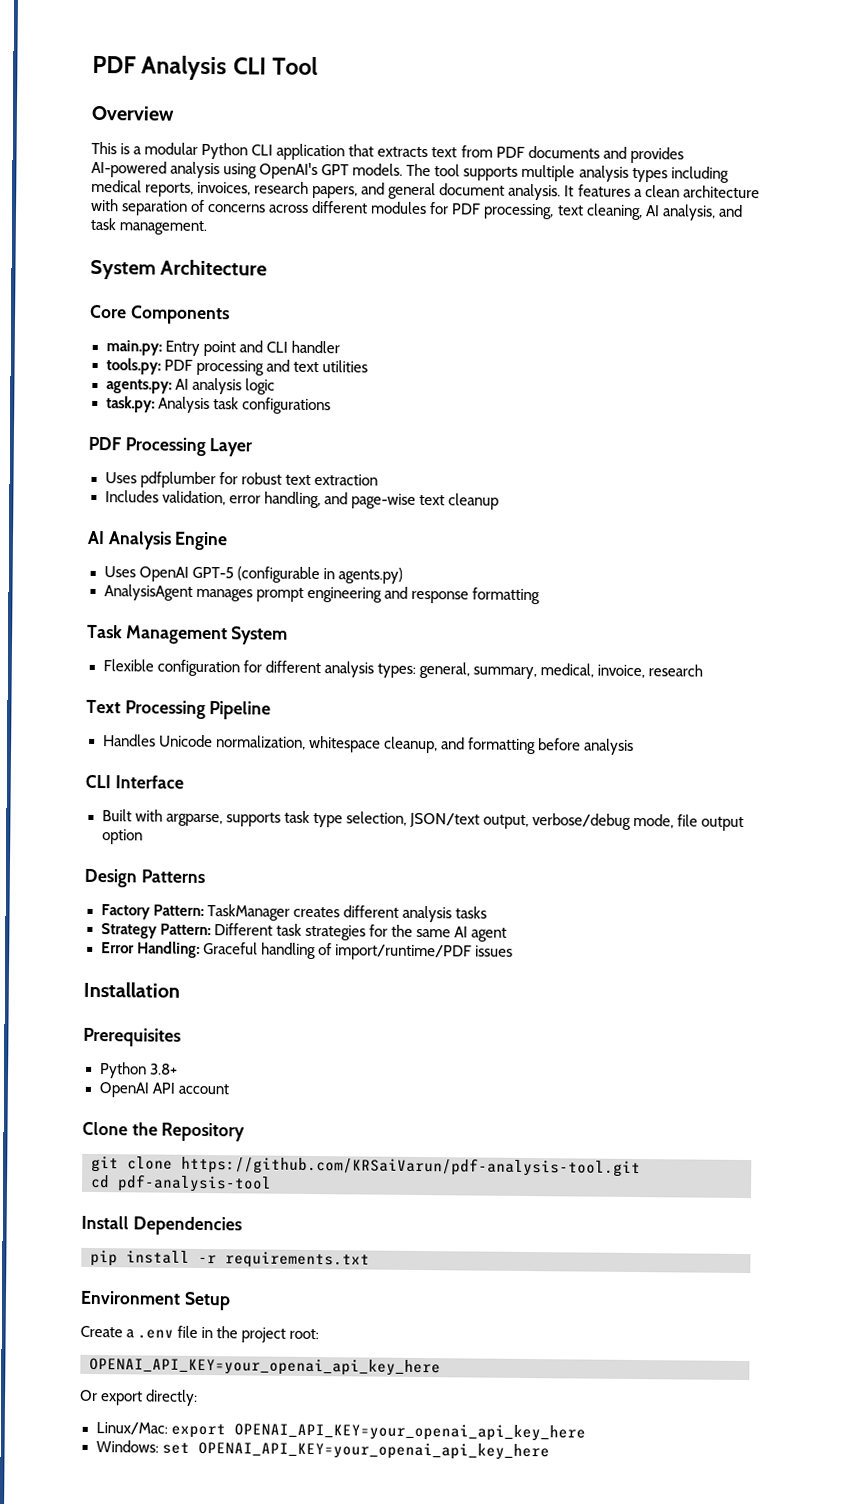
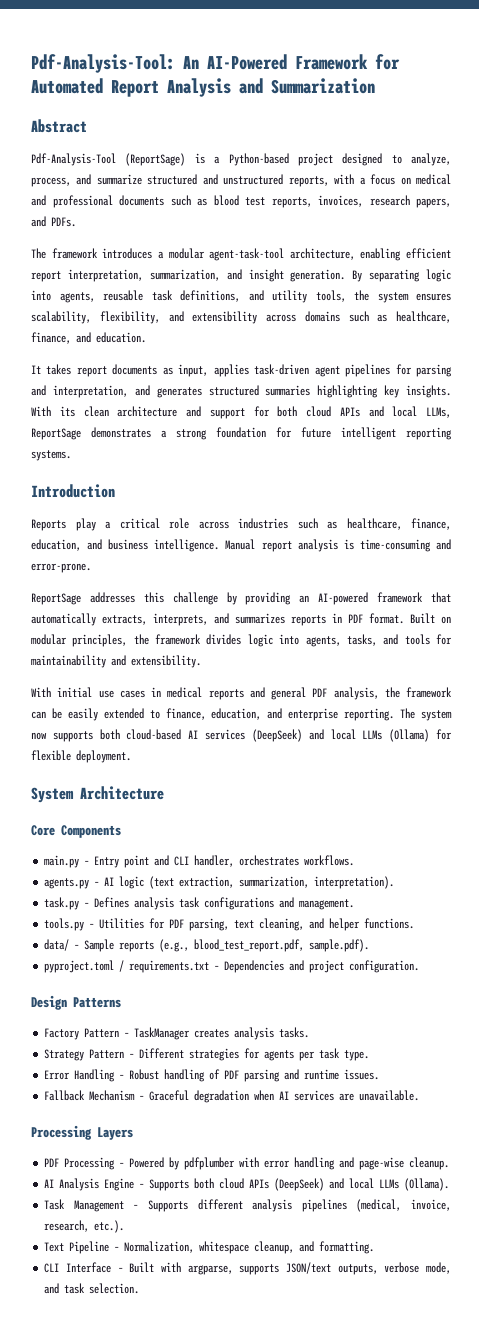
[92,55,319,81] [91,105,174,121] [91,141,684,164] [91,160,729,183] [91,179,142,193] PDF Analysis CLI Tool // Overview // This is a modular Python CLI application that extracts text from PDF documents and provides AI-powered analysis using OpenAI's GPT models. The tool supports multiple analysis types including medical -> [31,54,400,73] [31,78,375,97] [31,119,87,133] [31,153,451,166] [31,174,451,187] [31,195,265,208] Pdf-Analysis-Tool: An AI-Powered Framework for Automated Report Analysis and Summarization // Abstract // Pdf-Analysis-Tool (ReportSage) is a Python-based project designed to analyze, process, and summarize structured and unstructured reports, with a focus on medical and professional documents such as blood test
[388,182,760,201] [91,198,743,221] [90,217,208,236] general document analysis. It features a clean architecture with separation of concerns across different modules for PDF processing, text cleaning, AI analysis, and task management. -> [51,217,76,227] [31,248,451,261] [31,269,451,282] [31,290,451,303] [31,311,451,324] [31,332,146,344] [31,364,452,377] [31,385,451,398] [31,406,451,419] [31,427,452,440] [31,450,71,461] [31,484,115,498] [31,518,451,531] [31,539,451,552] [31,563,91,573] [31,592,452,605] [31,613,451,626] [31,634,453,647] [31,655,201,668] [31,687,452,700] [31,708,453,721] [31,729,452,742] [31,750,131,763] PDFs. // The framework introduces a modular agent-task-tool architecture, enabling efficient report interpretation, summarization, and insight generation. By separating logic into agents, reusable task definitions, and utility tools, the system ensures scalability, flexibility, and extensibility across domains such as healthcare, finance, and education. // It takes report documents as input, applies task-driven agent pipelines for parsing and interpretation, and generates structured summaries highlighting key insights. With its clean architecture and support for both cloud APIs and local LLMs, ReportSage demonstrates a strong foundation for future intelligent reporting systems. // Introduction // Reports play a critical role across industries such as healthcare, finance, education, and business intelligence. Manual report analysis is time-consuming and error-prone. // ReportSage addresses this challenge by providing an AI-powered framework that automatically extracts, interprets, and summarizes reports in PDF format. Built on modular principles, the framework divides logic into agents, tasks, and tools for maintainability and extensibility. // With initial use cases in medical reports and general PDF analysis, the framework can be easily extended to finance, education, and enterprise reporting. The system now supports both cloud-based AI services (DeepSeek) and local LLMs (Ollama) for flexible deployment.
[105,340,162,356] main.py: -> [44,855,90,868] main.py –
[290,340,340,354] [105,358,368,376] [105,377,275,395] [105,396,331,415] [88,436,253,457] [104,471,378,489] [104,490,499,510] [87,530,229,551] [103,566,403,584] [103,584,540,605] [87,624,289,645] [102,659,703,680] [86,699,272,720] [102,734,634,755] [85,774,184,789] [101,809,745,831] [101,829,143,845] [84,868,205,888] [100,904,487,923] [100,923,507,942] [100,941,513,961] [83,981,180,998] [83,1027,181,1047] [99,1062,178,1079] [98,1082,229,1098] [82,1121,246,1142] [91,1155,641,1178] [90,1174,272,1193] [81,1215,242,1236] [90,1249,370,1269] [80,1290,231,1311] [80,1325,320,1343] [89,1356,441,1377] [80,1389,199,1406] [95,1422,586,1442] [95,1440,550,1461] handler // tools.py: PDF processing and text utilities // agents.py: AI analysis logic // task.py: Analysis task configurations // PDF Processing Layer // Uses pdfplumber for robust text extraction // Includes validation, error handling, and page-wise text cleanup // AI Analysis Engine // Uses OpenAI GPT-5 (configurable in agents.py) // AnalysisAgent manages prompt engineering and response formatting // Task Management System // Flexible configuration for different analysis types: general, summary, medical, invoice, research // Text Processing Pipeline // Handles Unicode normalization, whitespace cleanup, and formatting before analysis // CLI Interface // Built with argparse, supports task type selection, JSON/text output, verbose/debug mode, file output option // Design Patterns // Factory Pattern: TaskManager creates different analysis tasks // Strategy Pattern: Different task strategies for the same AI agent // Error Handling: Graceful handling of import/runtime/PDF issues // Installation // Prerequisites // Python 3.8+ // OpenAI API account // Clone the Repository // git clone https://github.com/KRSaiVarun/pdf-analysis-tool.git // cd pdf-analysis-tool // Install Dependencies // pip install -r requirements.txt // Environment Setup // Create a .env file in the project root: // OPENAI_API_KEY=your_openai_api_key_here // Or export directly: // Linux/Mac: export OPENAI_API_KEY=your_openai_api_key_here // Windows: set OPENAI_API_KEY=your_openai_api_key_here -> [194,855,355,867] [44,876,395,889] [44,897,355,910] [44,918,415,931] [44,939,370,952] [44,960,420,973] [31,995,121,1010] [44,1027,310,1040] [44,1048,370,1061] [44,1069,380,1082] [44,1090,420,1103] [31,1125,133,1140] [44,1157,450,1170] [44,1178,450,1191] [44,1199,452,1212] [44,1220,125,1233] [44,1241,375,1254] [44,1262,452,1275] [44,1283,140,1294] handler, orchestrates workflows. // agents.py – AI logic (text extraction, summarization, interpretation). // task.py – Defines analysis task configurations and management. // tools.py – Utilities for PDF parsing, text cleaning, and helper functions. // data/ – Sample reports (e.g., blood_test_report.pdf, sample.pdf). // pyproject.toml / requirements.txt – Dependencies and project configuration. // Design Patterns // Factory Pattern – TaskManager creates analysis tasks. // Strategy Pattern – Different strategies for agents per task type. // Error Handling – Robust handling of PDF parsing and runtime issues. // Fallback Mechanism – Graceful degradation when AI services are unavailable. // Processing Layers // PDF Processing – Powered by pdfplumber with error handling and page-wise cleanup. // AI Analysis Engine – Supports both cloud APIs (DeepSeek) and local LLMs (Ollama). // Task Management – Supports different analysis pipelines (medical, invoice, research, etc.). // Text Pipeline – Normalization, whitespace cleanup, and formatting. // CLI Interface – Built with argparse, supports JSON/text outputs, verbose mode, and task selection.

